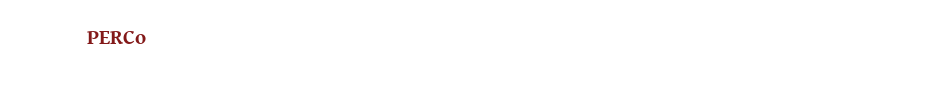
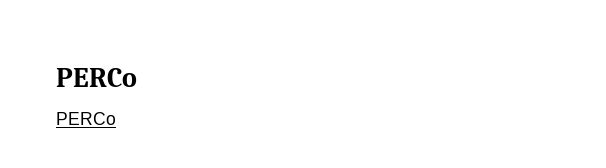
[87,31,146,44] PERCo -> [56,68,137,87] [56,112,116,125] PERCo // PERCo

